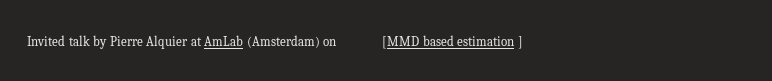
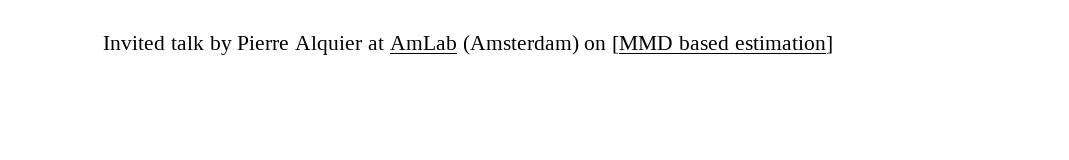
[457,36,523,49] estimation ] -> [734,36,833,54] estimation]

